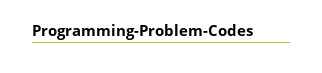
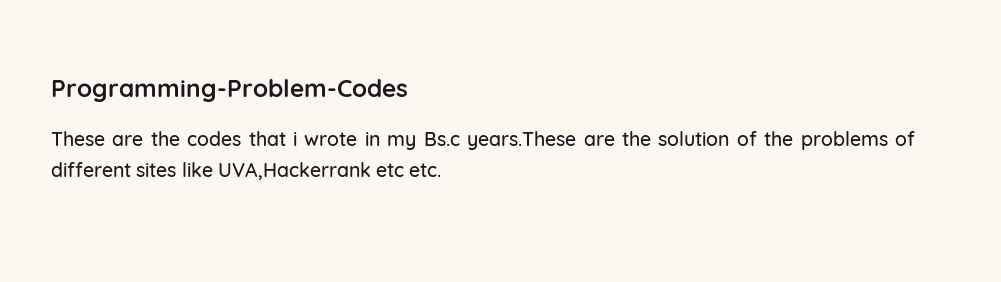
(253, 32) none -> [51,131,915,150] [51,162,442,180] // These are the codes that i wrote in my Bs.c years.These are the solution of the problems of different sites like UVA,Hackerrank etc etc.

